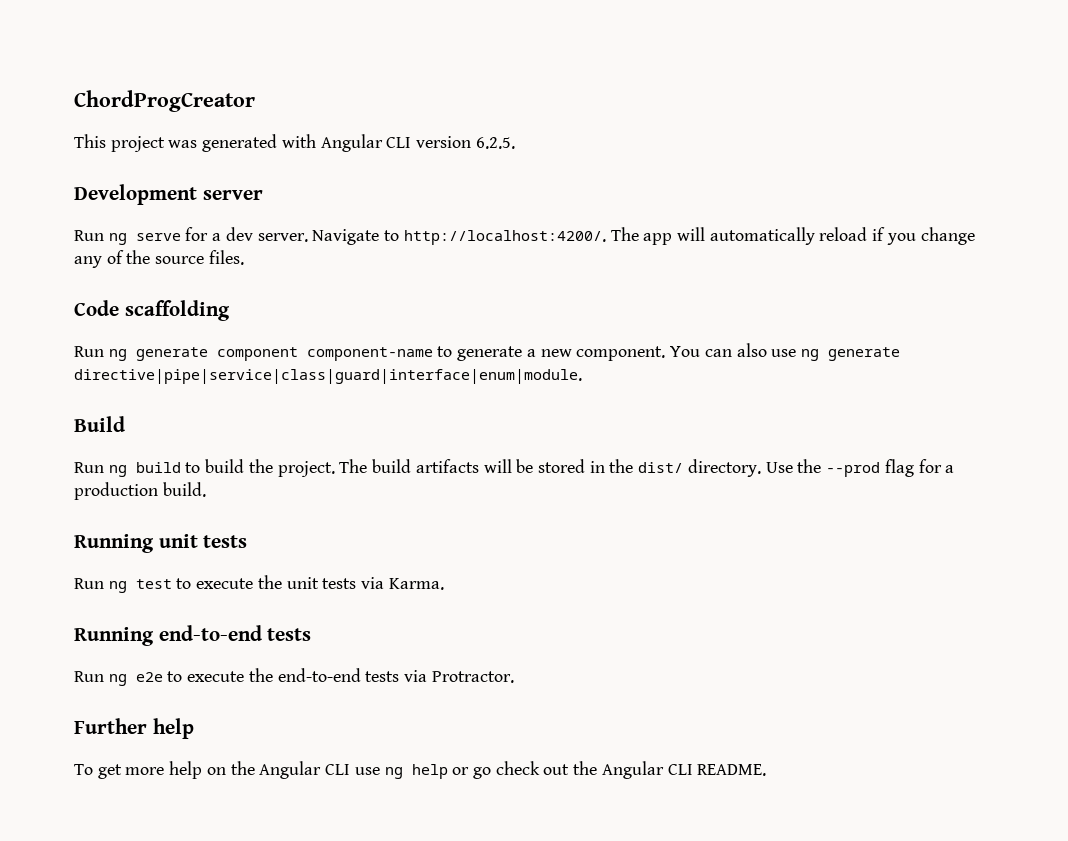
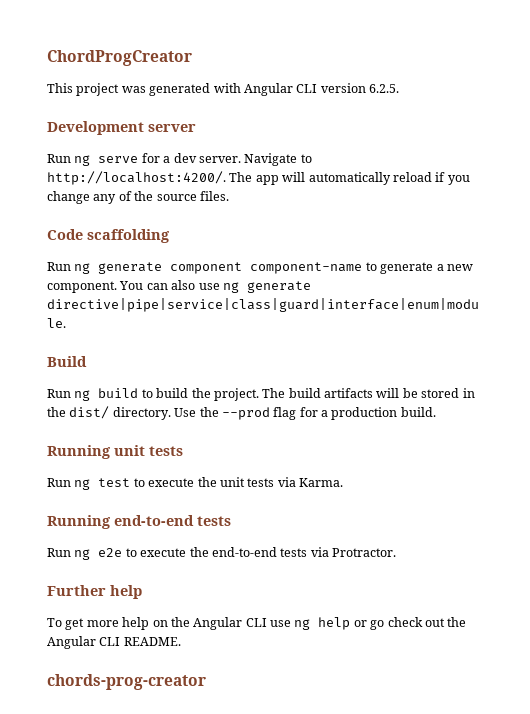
(767, 770) none -> [47,674,206,690] // chords-prog-creator

